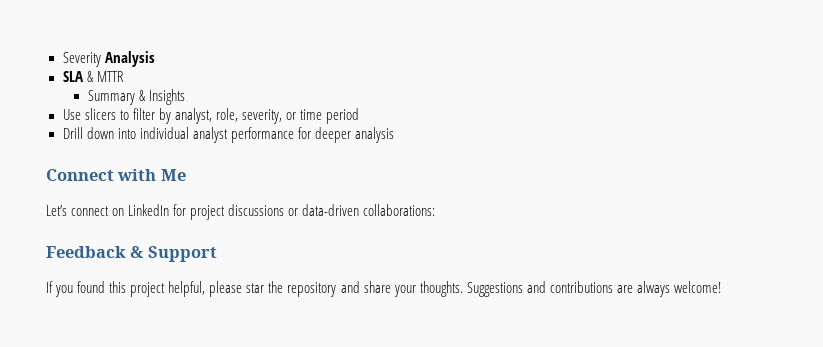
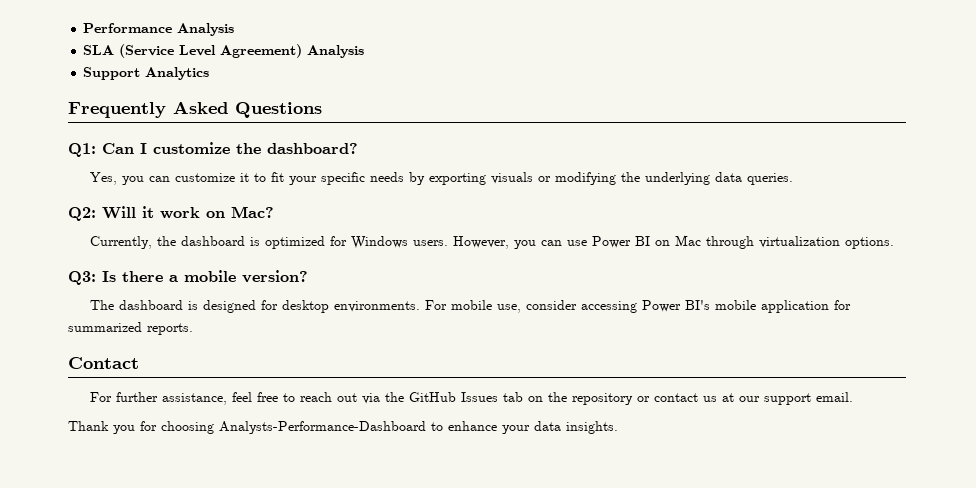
[62,52,101,67] Severity -> [83,23,173,33] Performance
[86,71,124,82] [87,89,186,105] [62,108,360,124] [62,127,394,143] [46,169,186,181] [46,204,436,220] [46,246,217,262] [46,281,721,297] & MTTR // Summary & Insights // Use slicers to filter by analyst, role, severity, or time period // Drill down into individual analyst performance for deeper analysis // Connect with Me // Let’s connect on LinkedIn for project discussions or data-driven collaborations: // Feedback & Support // If you found this project helpful, please star the repository and share your thoughts. Suggestions and contributions are always welcome! -> [119,44,365,58] [83,67,210,80] [68,101,322,118] [68,142,358,157] [89,172,793,185] [68,206,274,221] [89,235,894,249] [68,270,308,285] [89,300,851,313] [68,322,193,335] [68,357,139,369] [89,392,853,405] [68,421,618,434] (Service Level Agreement) Analysis // Support Analytics // Frequently Asked Questions // Q1: Can I customize the dashboard? // Yes, you can customize it to fit your specific needs by exporting visuals or modifying the underlying data queries. // Q2: Will it work on Mac? // Currently, the dashboard is optimized for Windows users. However, you can use Power BI on Mac through virtualization options. // Q3: Is there a mobile version? // The dashboard is designed for desktop environments. For mobile use, consider accessing Power BI's mobile application for summarized reports. // Contact // For further assistance, feel free to reach out via the GitHub Issues tab on the repository or contact us at our support email. // Thank you for choosing Analysts-Performance-Dashboard to enhance your data insights.

